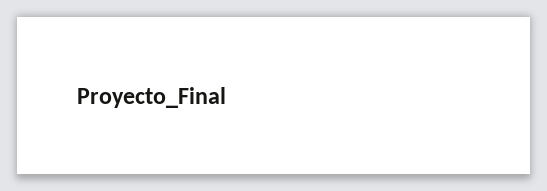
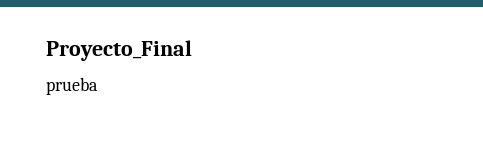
(226, 97) none -> [46,77,98,95] // prueba

